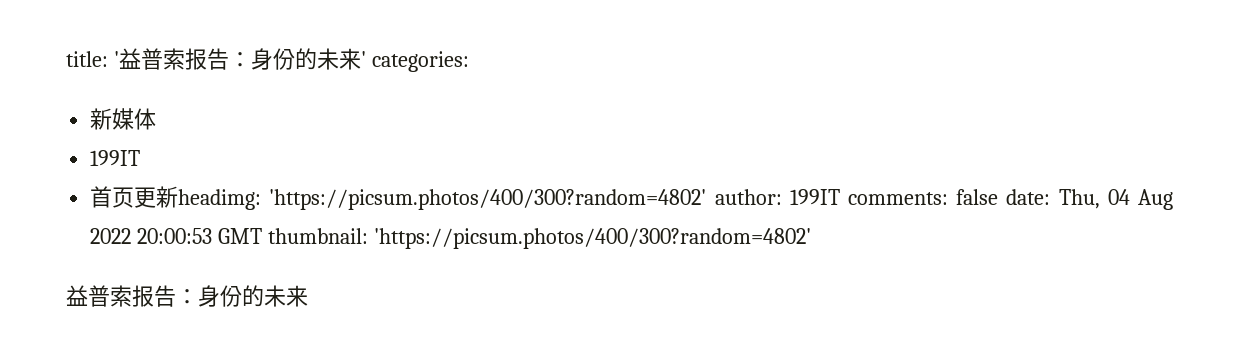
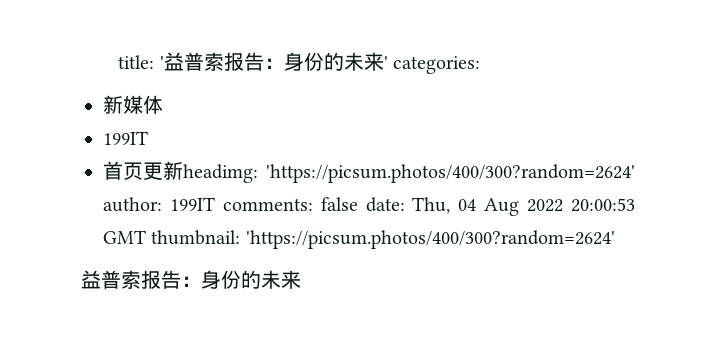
[269,189,707,210] 'https://picsum.photos/400/300?random=4802' -> [266,164,635,183] 'https://picsum.photos/400/300?random=2624'
[373,228,811,249] 'https://picsum.photos/400/300?random=4802' -> [245,230,615,249] 'https://picsum.photos/400/300?random=2624'

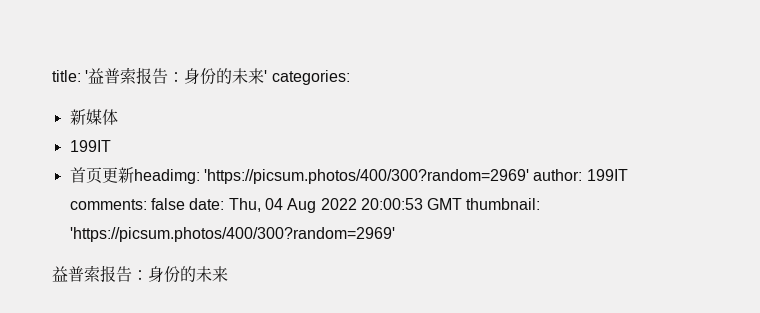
[266,164,635,183] 'https://picsum.photos/400/300?random=2624' -> [203,169,529,184] 'https://picsum.photos/400/300?random=2969'
[245,230,615,249] 'https://picsum.photos/400/300?random=2624' -> [69,227,395,242] 'https://picsum.photos/400/300?random=2969'

